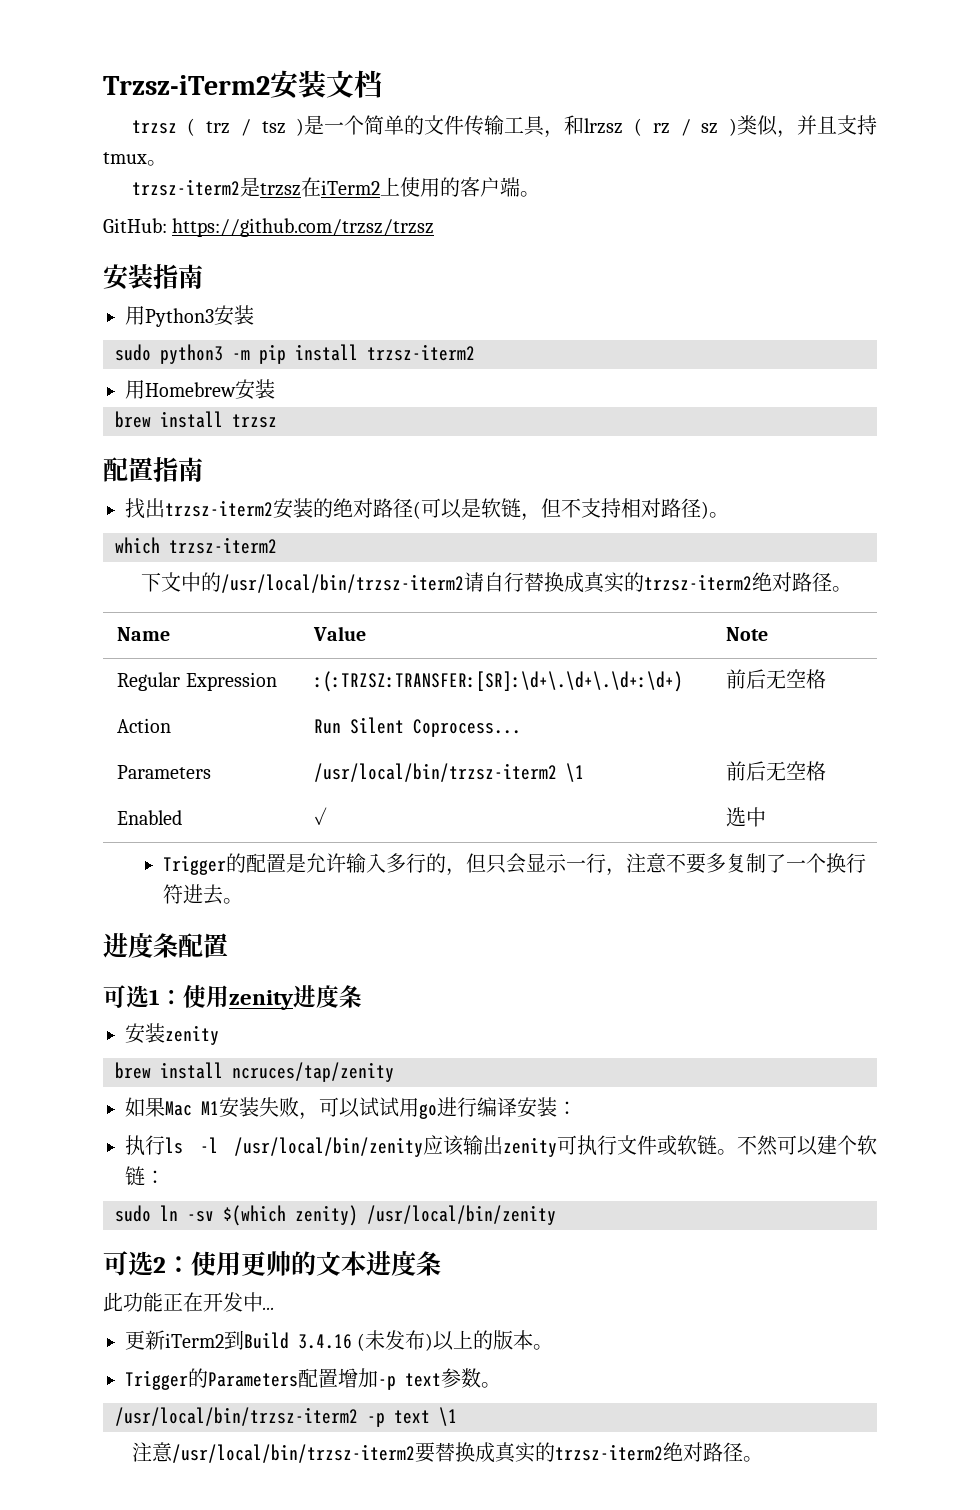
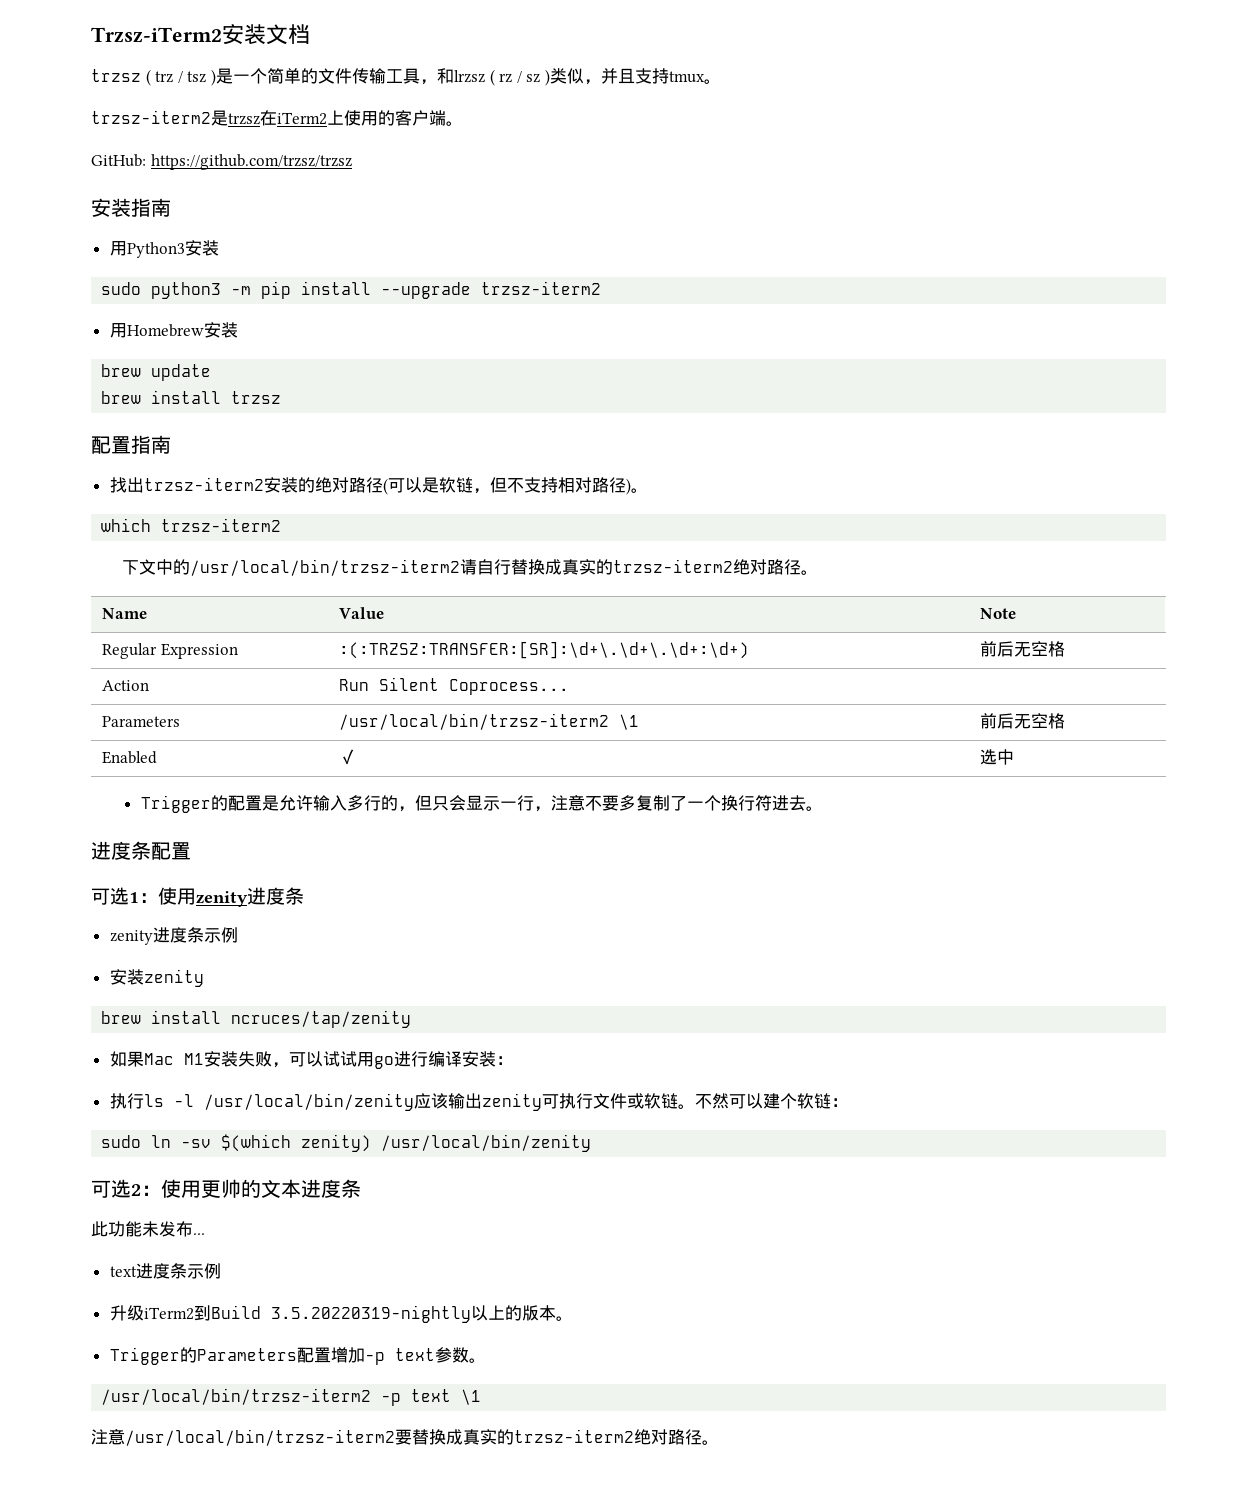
(358, 352) none -> [381,282,472,299] --upgrade
(275, 389) none -> [101,364,212,381] // brew update
(362, 996) none -> [109,927,238,945] // zenity进度条示例
[163,1292,263,1312] 正在开发中 -> [142,1221,193,1237] 未发布
[125,1330,434,1351] 更新iTerm2到Build 3.4.16 (未发布) -> [109,1263,221,1279] [109,1305,471,1323] text进度条示例 // 升级iTerm2到Build 3.5.20220319-nightly

